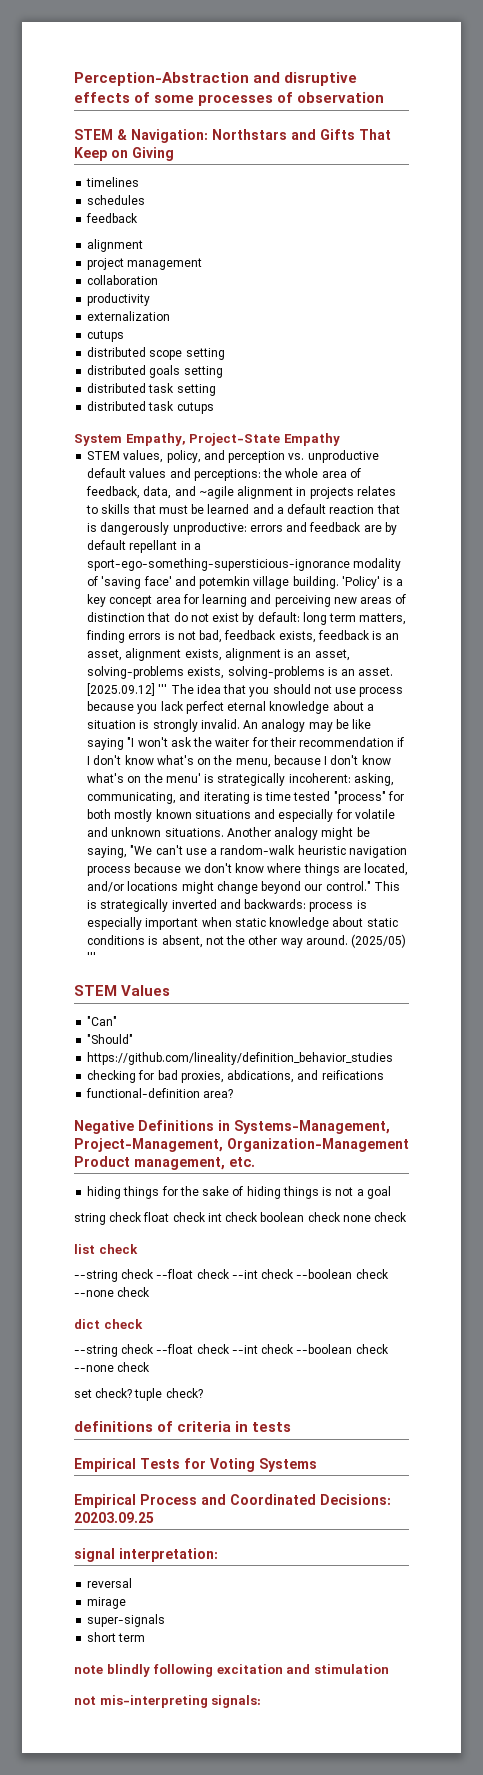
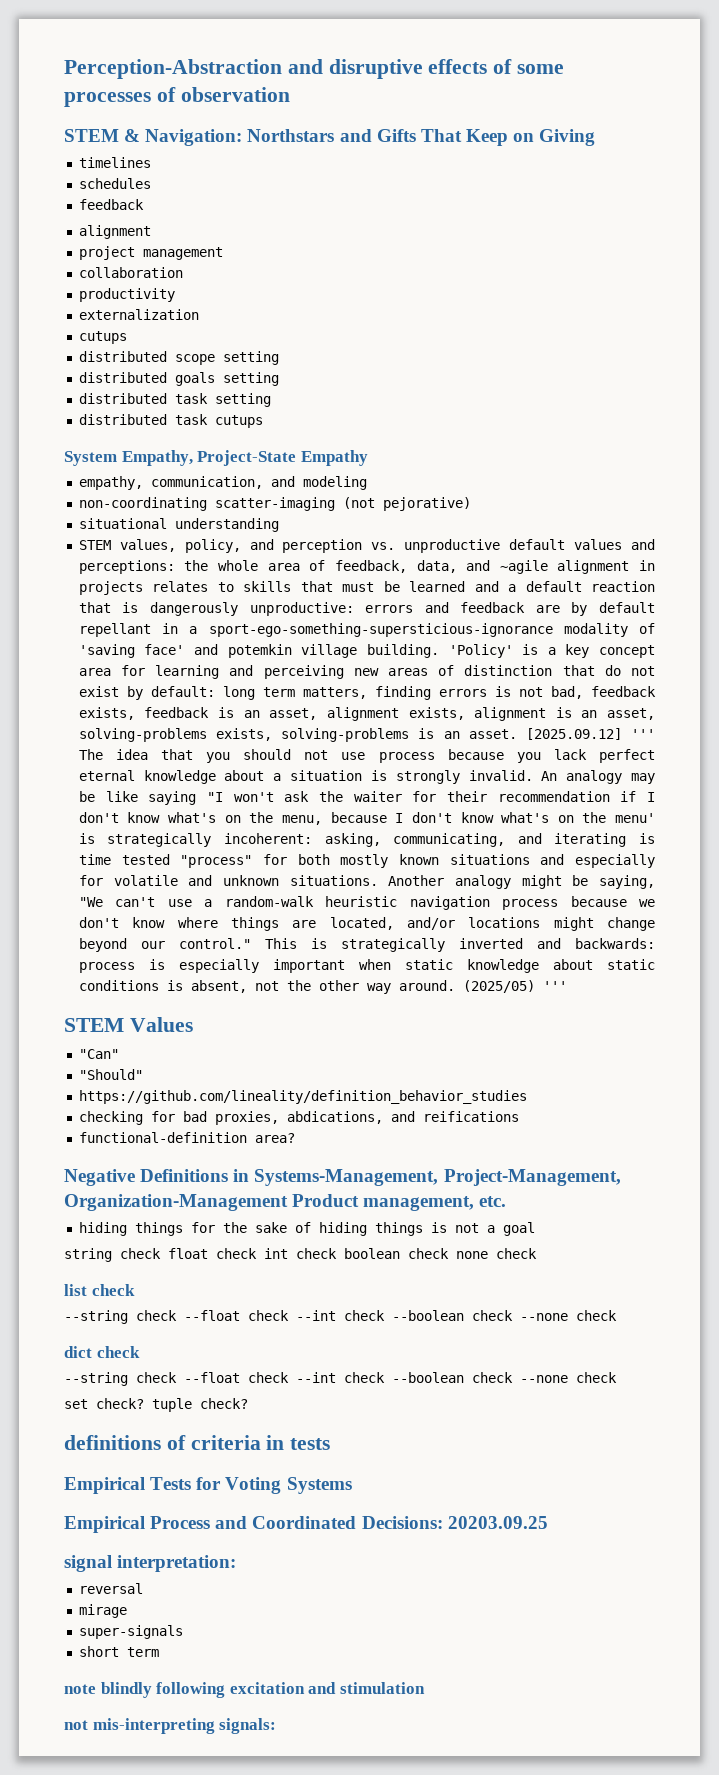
(340, 439) none -> [78,476,367,490] [78,497,471,511] [78,518,279,532] // empathy, communication, and modeling // non-coordinating scatter-imaging (not pejorative) // situational understanding

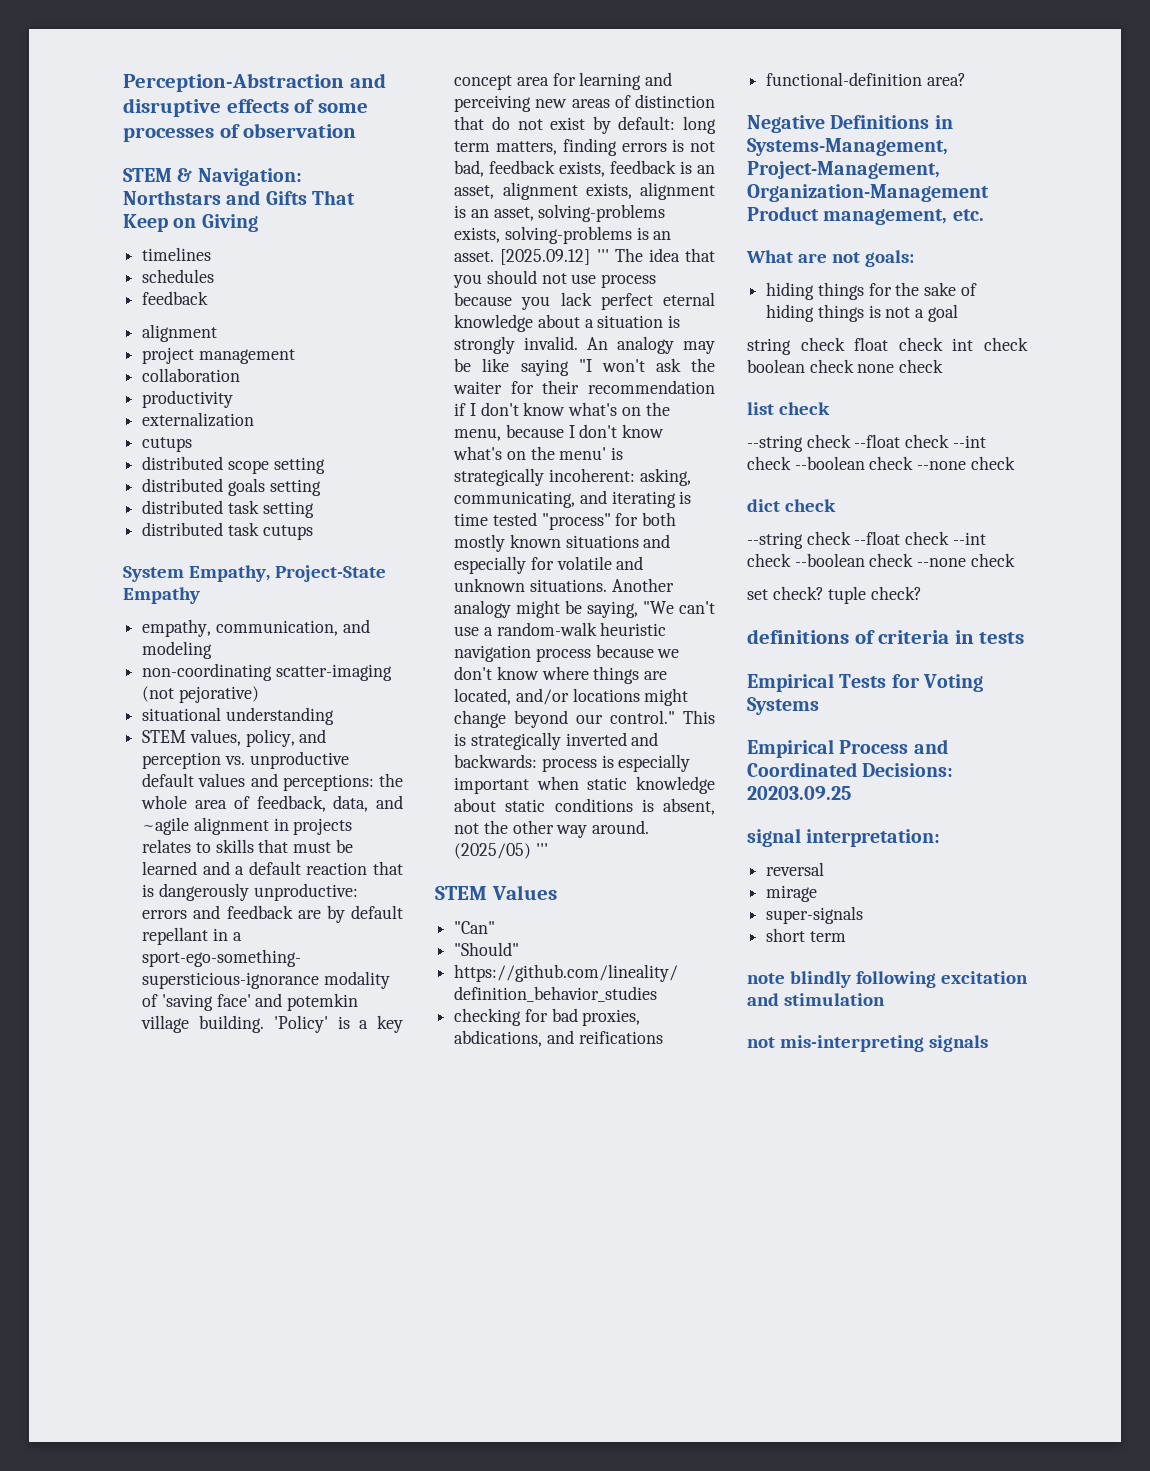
(507, 1201) none -> [746,250,914,267] // What are not goals:
[219,1718,277,1734] signals: -> [928,1035,988,1052] signals

